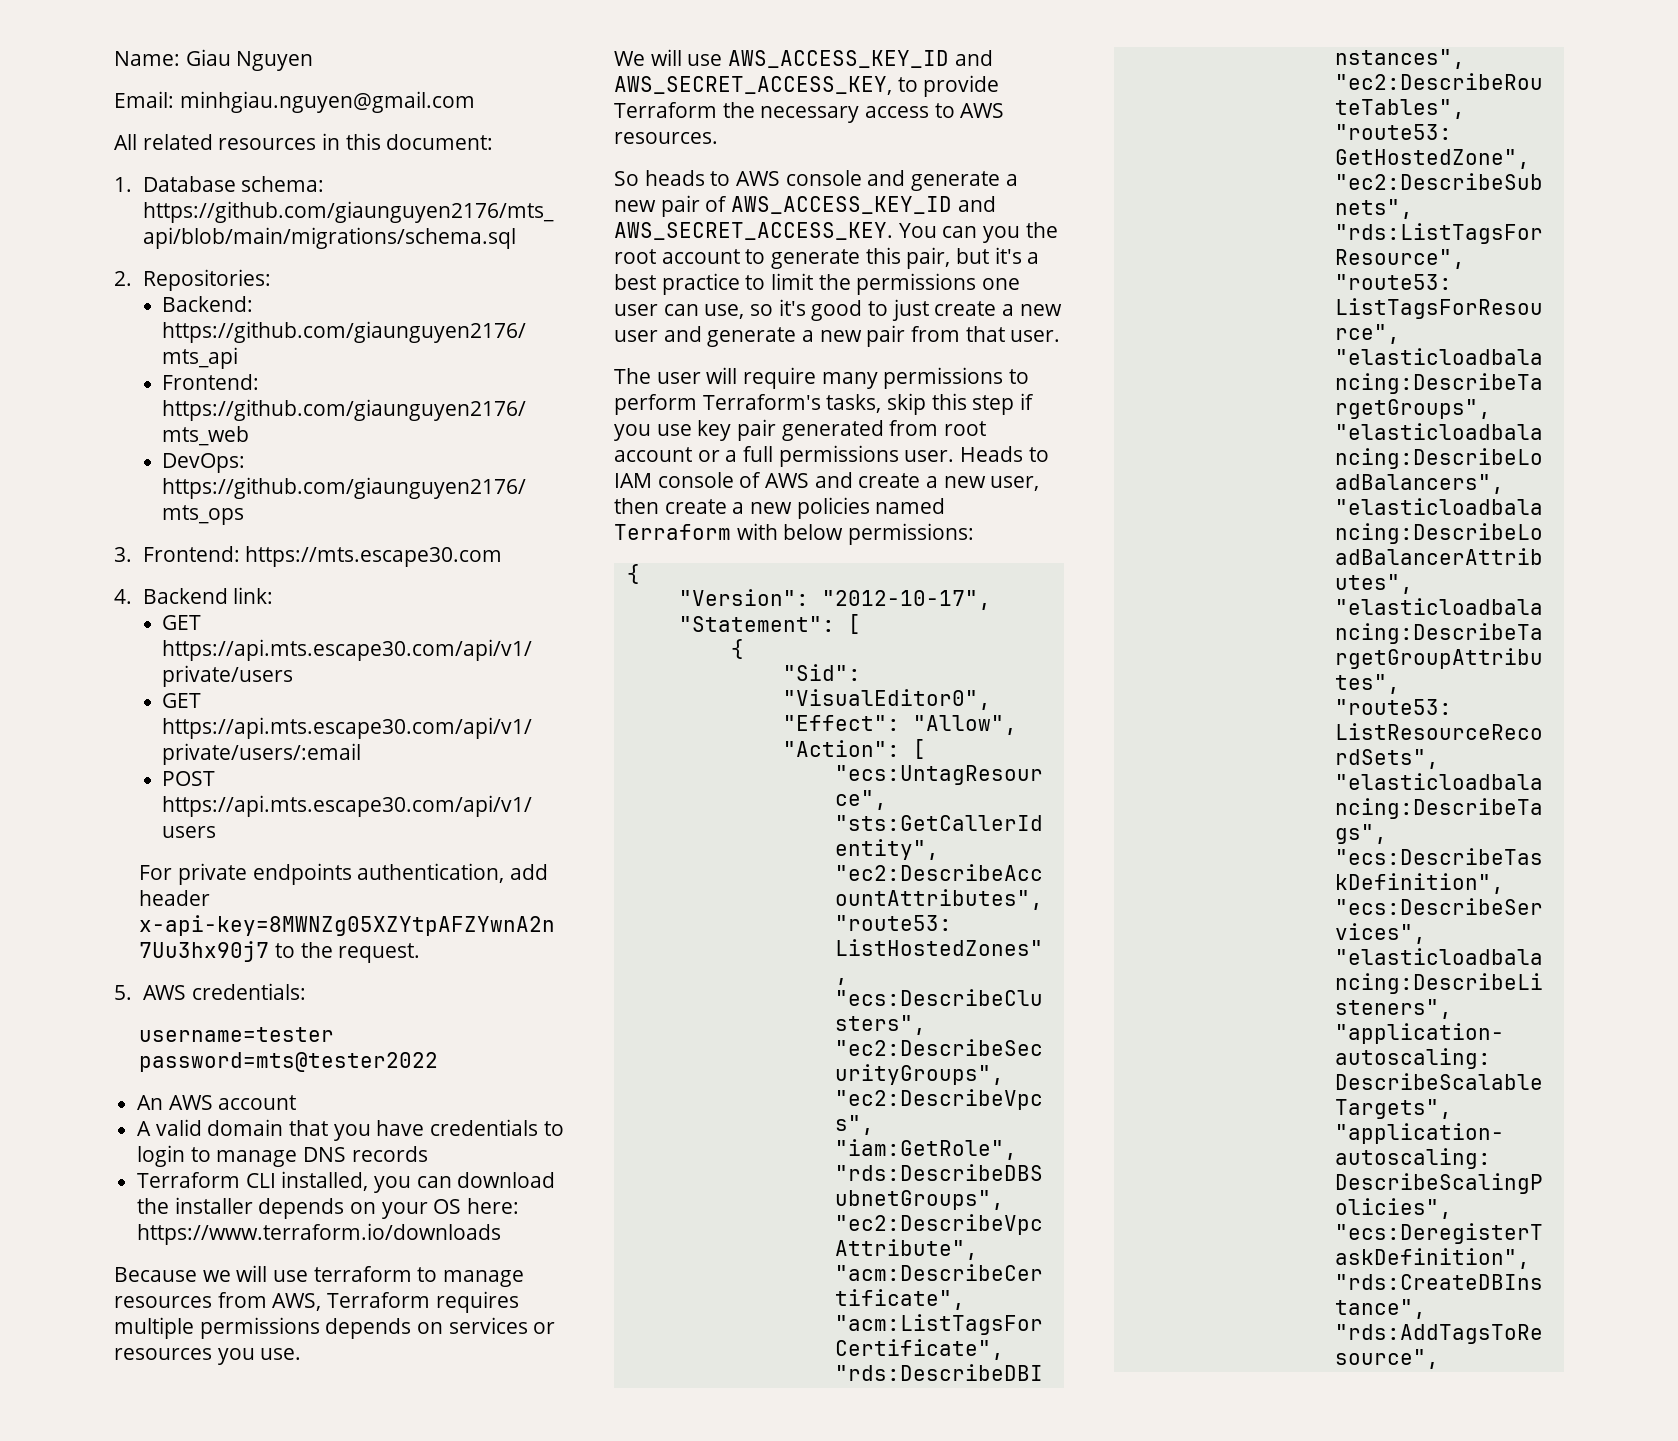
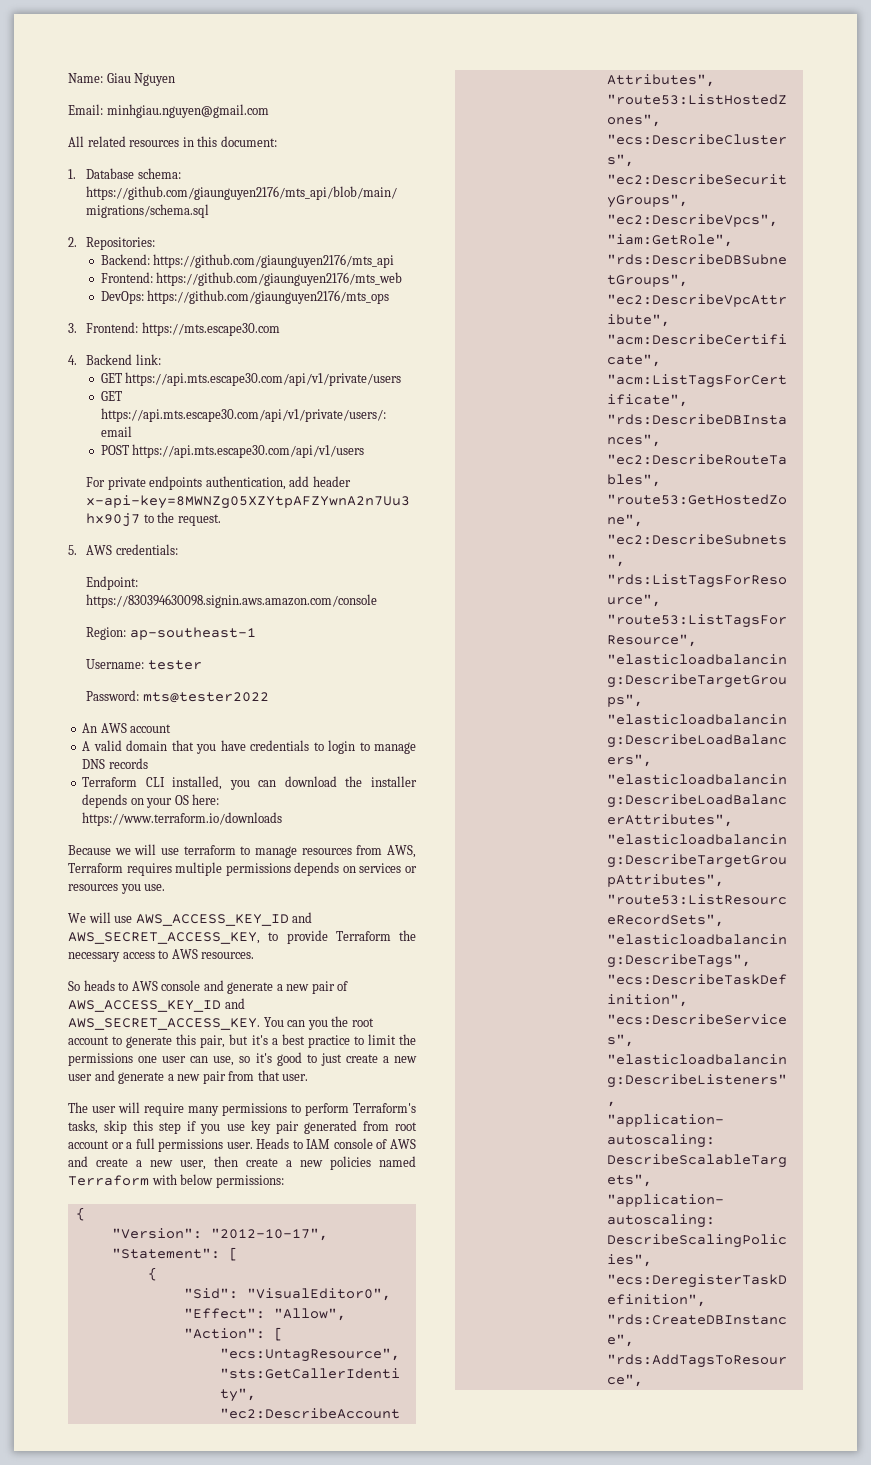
[139,1027,335,1042] [139,1052,439,1072] username=tester password=mts@tester2022 -> [86,576,139,590] [86,594,378,608] [86,627,256,640] [86,659,202,670] [86,690,269,703] Endpoint: https://830394630098.signin.aws.amazon.com/console // Region: ap-southeast-1 // Username: tester // Password: mts@tester2022

